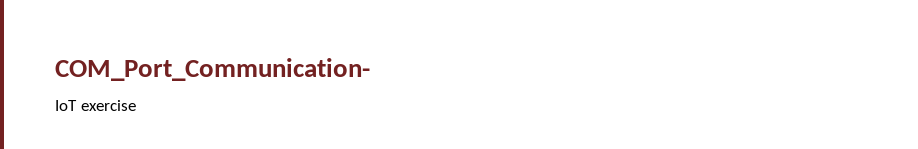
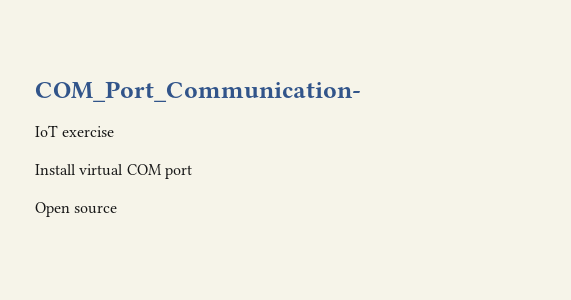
(136, 105) none -> [35,164,192,179] [35,202,118,217] // Install virtual COM port // Open source

